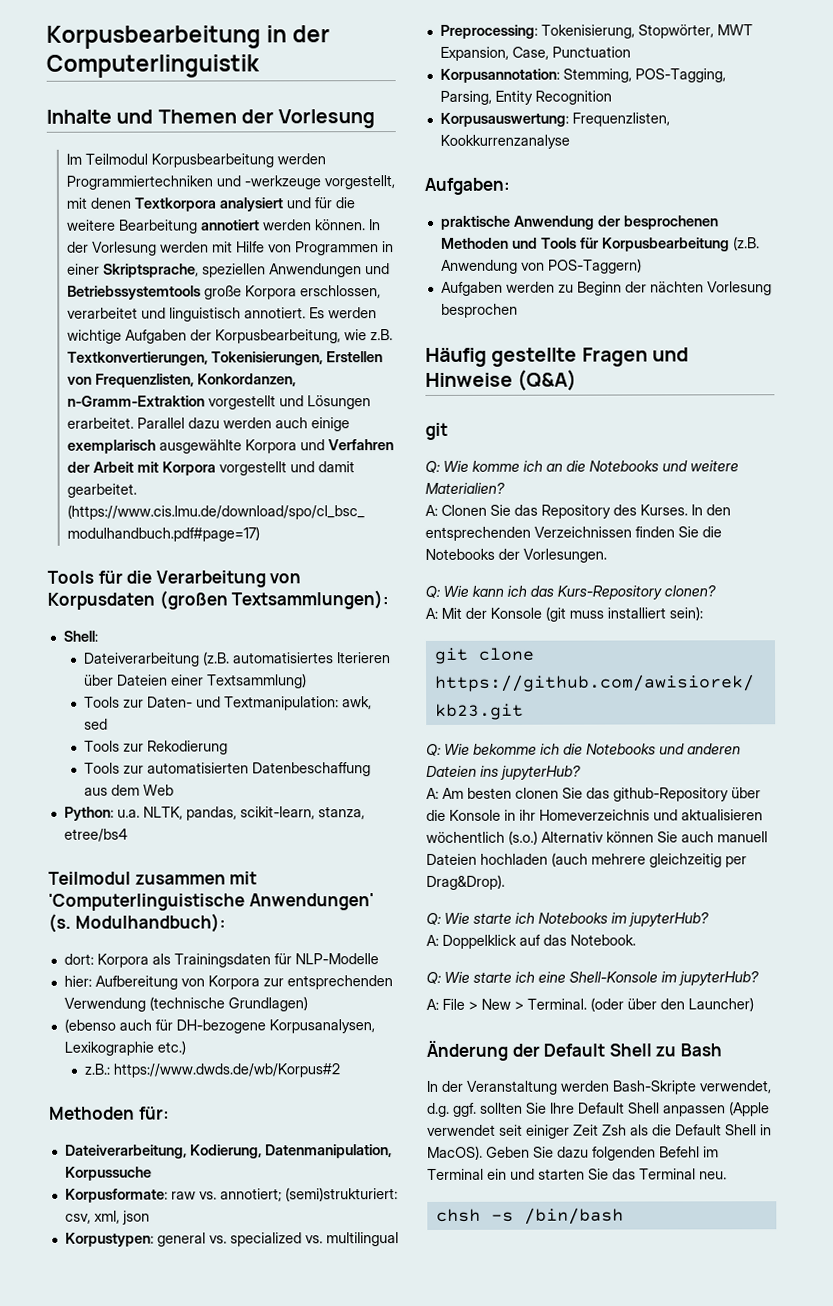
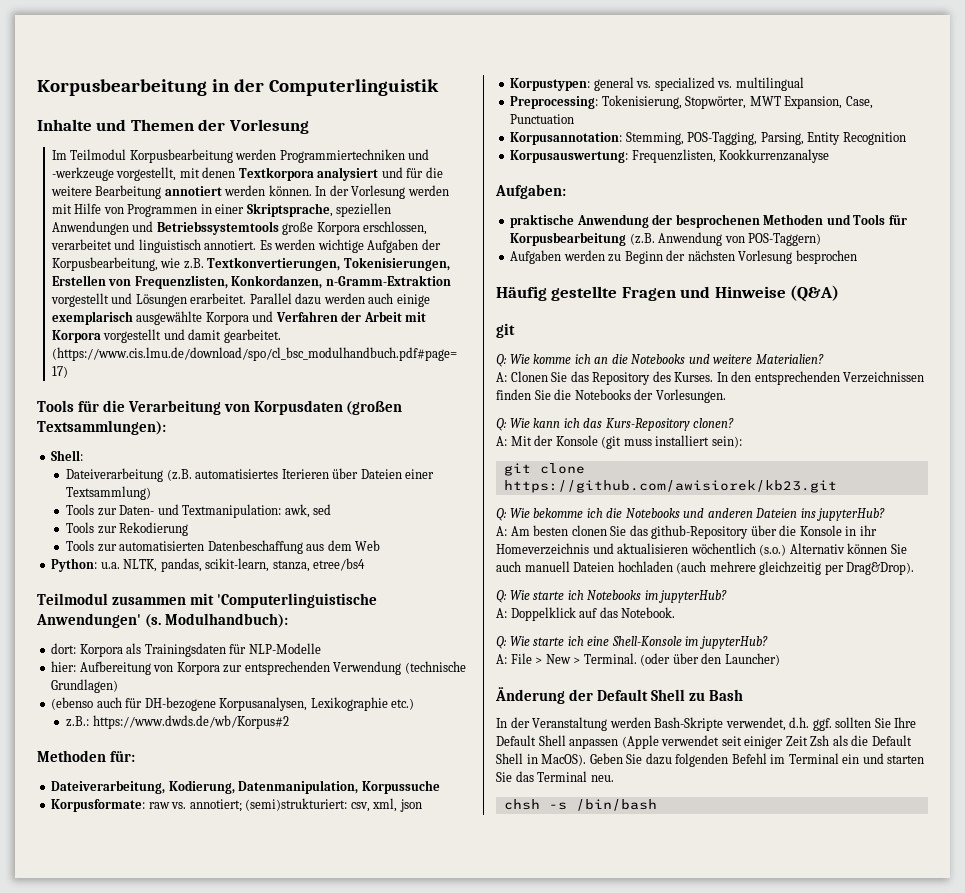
[649,281,704,293] nächten -> [687,250,735,261] nächsten
[427,1102,450,1117] d.g. -> [789,717,810,728] d.h.

